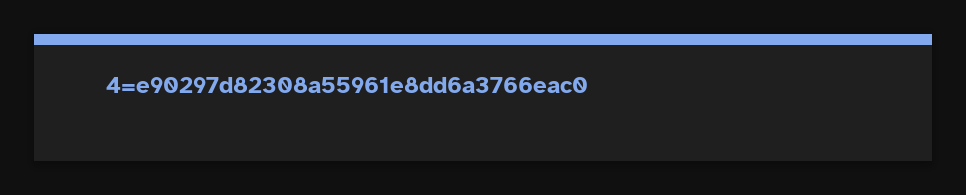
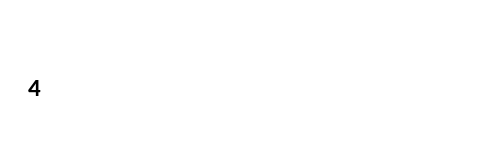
[106,77,588,93] 4=e90297d82308a55961e8dd6a3766eac0 -> [28,80,41,96] 4

